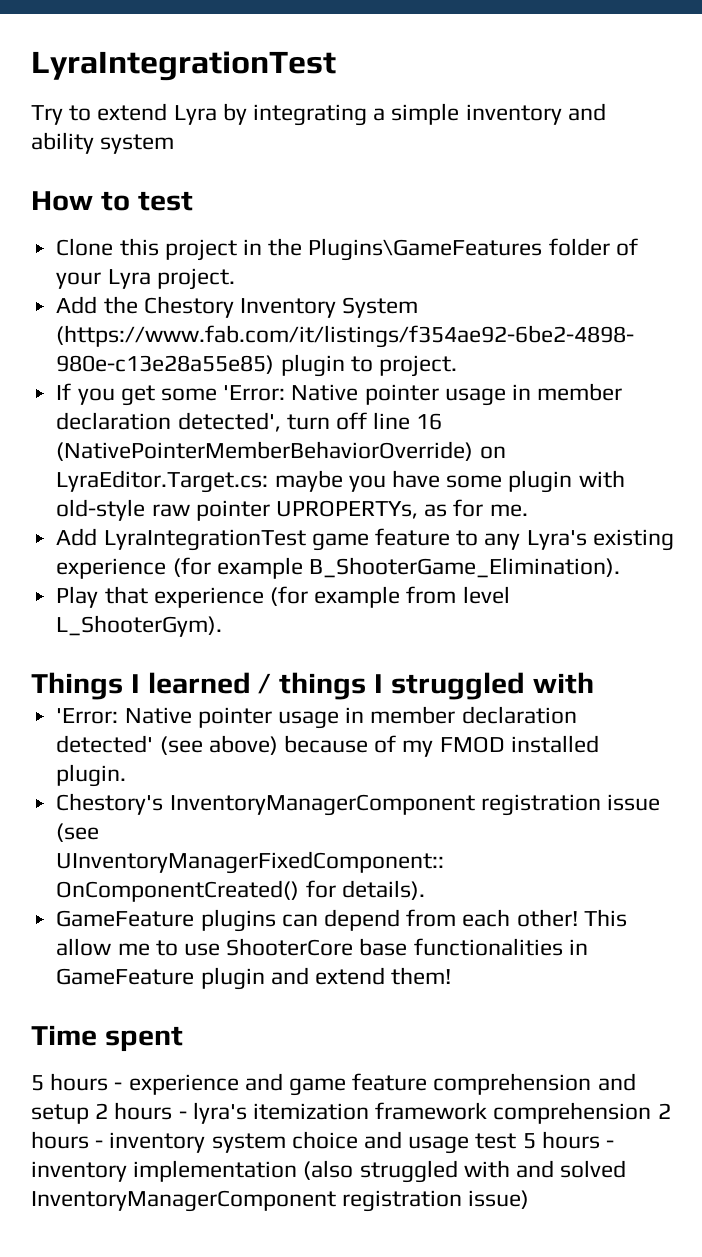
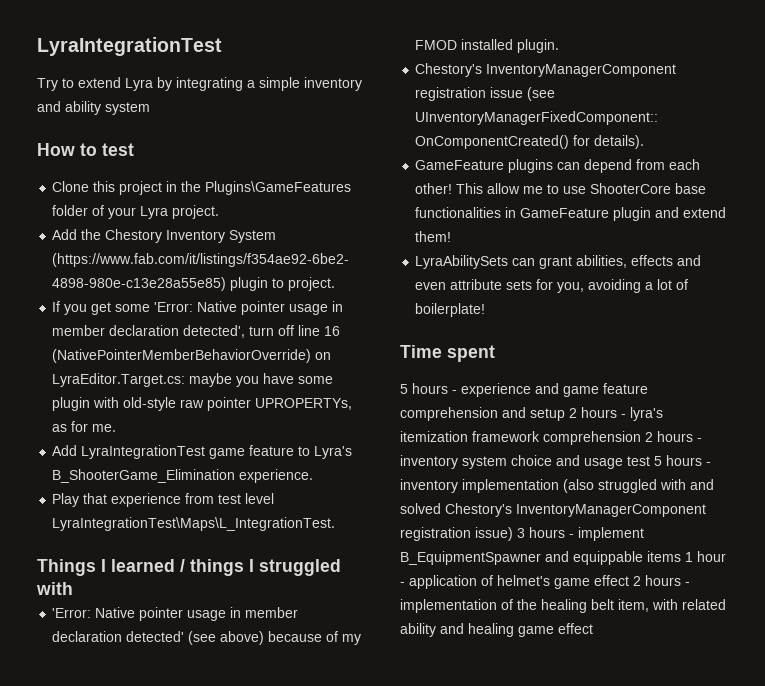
[484,529,674,551] [56,557,620,579] [56,586,510,608] [56,615,223,637] any Lyra's existing experience (for example B_ShooterGame_Elimination). // Play that experience (for example from level L_ShooterGym). -> [314,446,353,459] [52,469,314,483] [52,493,275,507] [52,517,336,531] Lyra's B_ShooterGame_Elimination experience. // Play that experience from test level LyraIntegrationTest\Maps\L_IntegrationTest.
(452, 976) none -> [415,255,702,269] [415,279,689,293] [415,303,486,317] // LyraAbilitySets can grant abilities, effects and even attribute sets for you, avoiding a lot of boilerplate!
(627, 1169) none -> [445,503,512,517] Chestory's
(530, 1199) none -> [517,527,644,541] [400,551,726,565] [400,575,690,589] [400,599,726,613] [400,623,593,637] 3 hours - implement B_EquipmentSpawner and equippable items 1 hour - application of helmet's game effect 2 hours - implementation of the healing belt item, with related ability and healing game effect

